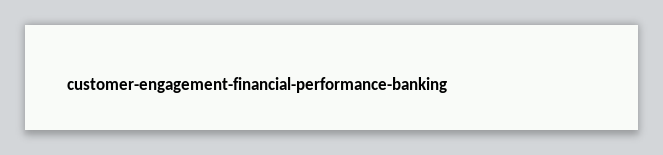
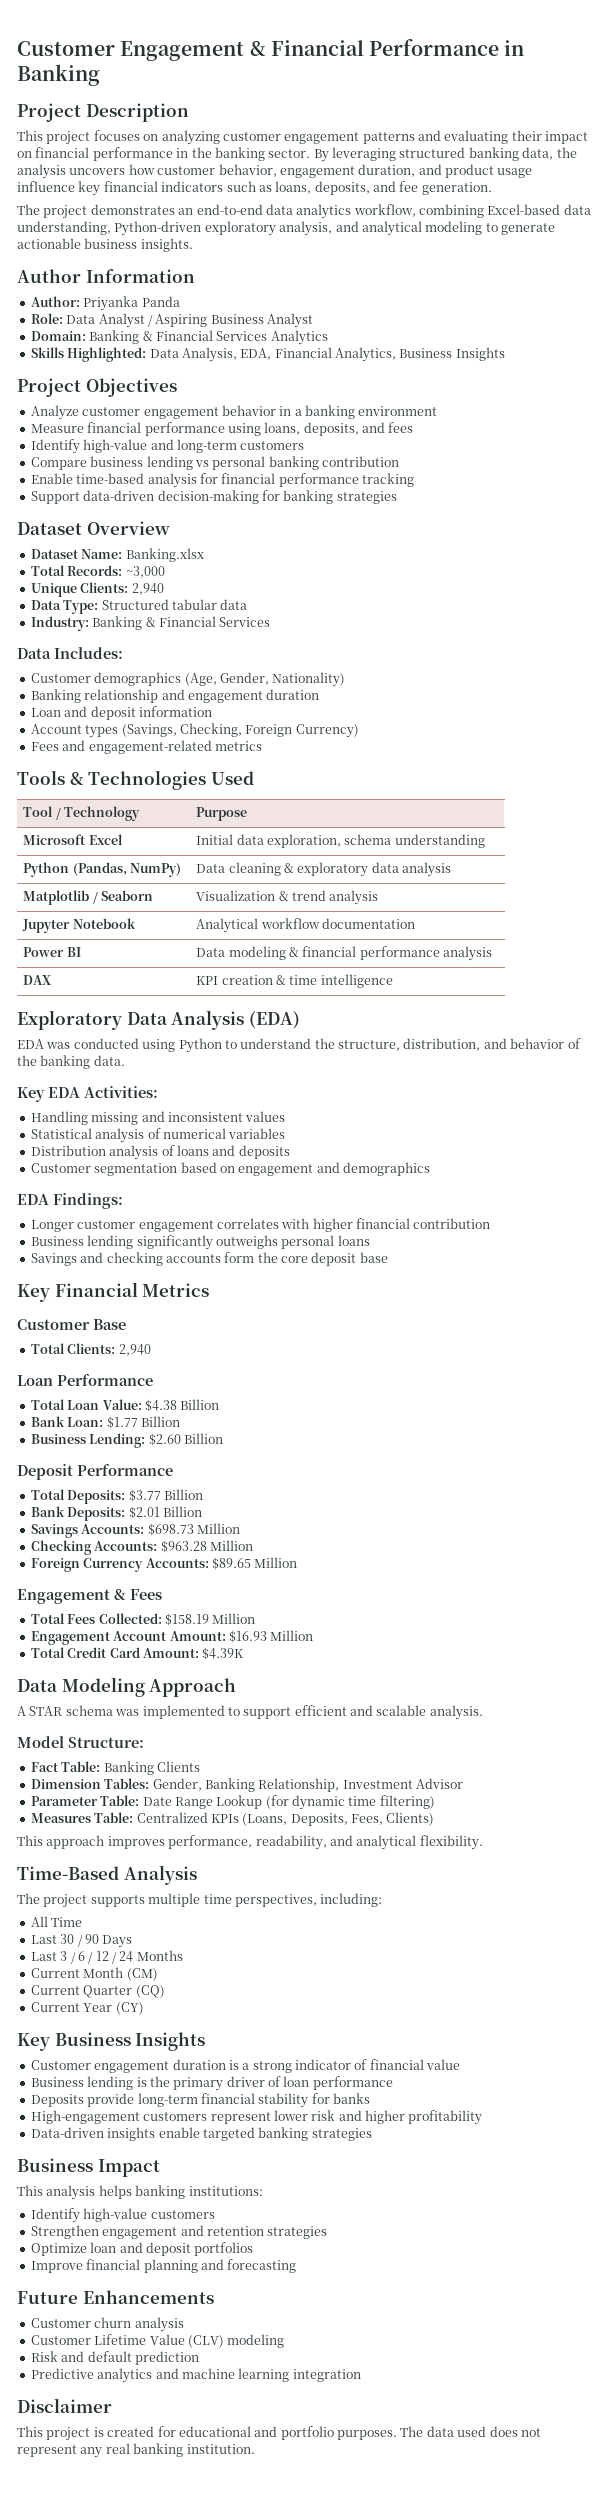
[67,77,447,93] customer-engagement-financial-performance-banking -> [17,39,525,61] [17,64,100,86] [17,103,189,122] [17,130,589,145] [17,147,577,162] [17,164,533,179] [17,181,492,196] [17,204,591,219] [17,221,555,236] [17,238,193,252] [17,269,195,283] [30,296,180,311] [30,313,313,328] [30,330,328,345] [30,347,505,362] [17,378,177,397] [30,405,438,420] [30,422,414,436] [30,439,305,454] [30,456,399,470] [30,473,414,488] [30,490,397,504] [17,521,170,535] [30,548,204,562] [30,565,165,578] [30,582,164,597] [30,599,248,614] [30,616,271,631] [17,647,123,659] [30,672,346,687] [30,689,320,703] [30,706,212,720] [30,723,359,738] [30,740,262,754] [17,770,254,790] [23,806,141,821] [196,807,248,821] [23,834,123,845] [196,834,485,848] [23,862,182,877] [196,862,452,877] [23,890,154,905] [196,890,379,905] [22,918,136,933] [196,918,416,933] [23,947,81,957] [196,946,493,961] [23,975,52,985] [196,974,393,988] [17,1010,300,1030] [17,1038,581,1053] [17,1055,125,1069] [17,1086,158,1102] [30,1111,286,1125] [30,1128,286,1143] [30,1145,290,1160] [30,1162,430,1176] [17,1193,123,1209] [30,1218,491,1232] [30,1235,370,1250] [30,1252,388,1266] [17,1282,210,1302] [17,1319,126,1330] [30,1343,151,1356] [17,1374,153,1386] [30,1399,220,1412] [30,1416,180,1429] [30,1433,223,1448] [17,1464,173,1480] [30,1489,203,1504] [30,1506,202,1521] [30,1523,240,1538] [30,1540,253,1555] [30,1557,298,1572] [17,1589,162,1604] [30,1613,256,1626] [30,1630,314,1645] [30,1647,245,1660] [17,1677,237,1697] [17,1705,483,1720] [17,1736,144,1748] [30,1761,200,1775] [30,1778,463,1792] [30,1795,435,1810] [30,1812,435,1826] [17,1835,483,1850] [17,1865,197,1885] [17,1893,383,1908] [30,1916,83,1927] [30,1934,133,1948] [30,1950,183,1964] [30,1967,158,1981] [30,1985,165,1998] [30,2002,144,2015] [17,2032,206,2051] [30,2059,461,2073] [30,2076,393,2091] [30,2093,370,2108] [30,2110,483,2125] [30,2127,372,2141] [17,2158,160,2177] [17,2185,263,2200] [30,2208,215,2223] [30,2225,328,2239] [30,2242,254,2256] [30,2259,297,2273] [17,2290,214,2304] [30,2317,184,2332] [30,2334,285,2348] [30,2351,199,2365] [30,2368,361,2383] [17,2398,112,2413] [17,2426,541,2441] [17,2443,255,2458] Customer Engagement & Financial Performance in Banking // Project Description // This project focuses on analyzing customer engagement patterns and evaluating their impact on financial performance in the banking sector. By leveraging structured banking data, the analysis uncovers how customer behavior, engagement duration, and product usage influence key financial indicators such as loans, deposits, and fee generation. // The project demonstrates an end-to-end data analytics workflow, combining Excel-based data understanding, Python-driven exploratory analysis, and analytical modeling to generate actionable business insights. // Author Information // Author: Priyanka Panda // Role: Data Analyst / Aspiring Business Analyst // Domain: Banking & Financial Services Analytics // Skills Highlighted: Data Analysis, EDA, Financial Analytics, Business Insights // Project Objectives // Analyze customer engagement behavior in a banking environment // Measure financial performance using loans, deposits, and fees // Identify high-value and long-term customers // Compare business lending vs personal banking contribution // Enable time-based analysis for financial performance tracking // Support data-driven decision-making for banking strategies // Dataset Overview // Dataset Name: Banking.xlsx // Total Records: ~3,000 // Unique Clients: 2,940 // Data Type: Structured tabular data // Industry: Banking & Financial Services // Data Includes: // Customer demographics (Age, Gender, Nationality) // Banking relationship and engagement duration // Loan and deposit information // Account types (Savings, Checking, Foreign Currency) // Fees and engagement-related metrics // Tools & Technologies Used // Tool / Technology | Purpose // Microsoft Excel | Initial data exploration, schema understanding // Python (Pandas, NumPy) | Data cleaning & exploratory data analysis // Matplotlib / Seaborn | Visualization & trend analysis // Jupyter Notebook | Analytical workflow documentation // Power BI | Data modeling & financial performance analysis // DAX | KPI creation & time intelligence // Exploratory Data Analysis (EDA) // EDA was conducted using Python to understand the structure, distribution, and behavior of the banking data. // Key EDA Activities: // Handling missing and inconsistent values // Statistical analysis of numerical variables // Distribution analysis of loans and deposits // Customer segmentation based on engagement and demographics // EDA Findings: // Longer customer engagement correlates with higher financial contribution // Business lending significantly outweighs personal loans // Savings and checking accounts form the core deposit base // Key Financial Metrics // Customer Base // Total Clients: 2,940 // Loan Performance // Total Loan Value: $4.38 Billion // Bank Loan: $1.77 Billion // Business Lending: $2.60 Billion // Deposit Performance // Total Deposits: $3.77 Billion // Bank Deposits: $2.01 Billion // Savings Accounts: $698.73 Million // Checking Accounts: $963.28 Million // Foreign Currency Accounts: $89.65 Million // Engagement & Fees // Total Fees Collected: $158.19 Million // Engagement Account Amount: $16.93 Million // Total Credit Card Amount: $4.39K // Data Modeling Approach // A STAR schema was implemented to support efficient and scalable analysis. // Model Structure: // Fact Table: Banking Clients // Dimension Tables: Gender, Banking Relationship, Investment Advisor // Parameter Table: Date Range Lookup (for dynamic time filtering) // Measures Table: Centralized KPIs (Loans, Deposits, Fees, Clients) // This approach improves performance, readability, and analytical flexibility. // Time-Based Analysis // The project supports multiple time perspectives, including: // All Time // Last 30 / 90 Days // Last 3 / 6 / 12 / 24 Months // Current Month (CM) // Current Quarter (CQ) // Current Year (CY) // Key Business Insights // Customer engagement duration is a strong indicator of financial value // Business lending is the primary driver of loan performance // Deposits provide long-term financial stability for banks // High-engagement customers represent lower risk and higher profitability // Data-driven insights enable targeted banking strategies // Business Impact // This analysis helps banking institutions: // Identify high-value customers // Strengthen engagement and retention strategies // Optimize loan and deposit portfolios // Improve financial planning and forecasting // Future Enhancements // Customer churn analysis // Customer Lifetime Value (CLV) modeling // Risk and default prediction // Predictive analytics and machine learning integration // Disclaimer // This project is created for educational and portfolio purposes. The data used does not represent any real banking institution.

